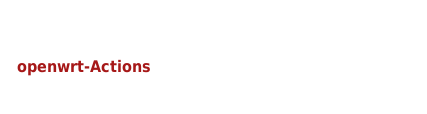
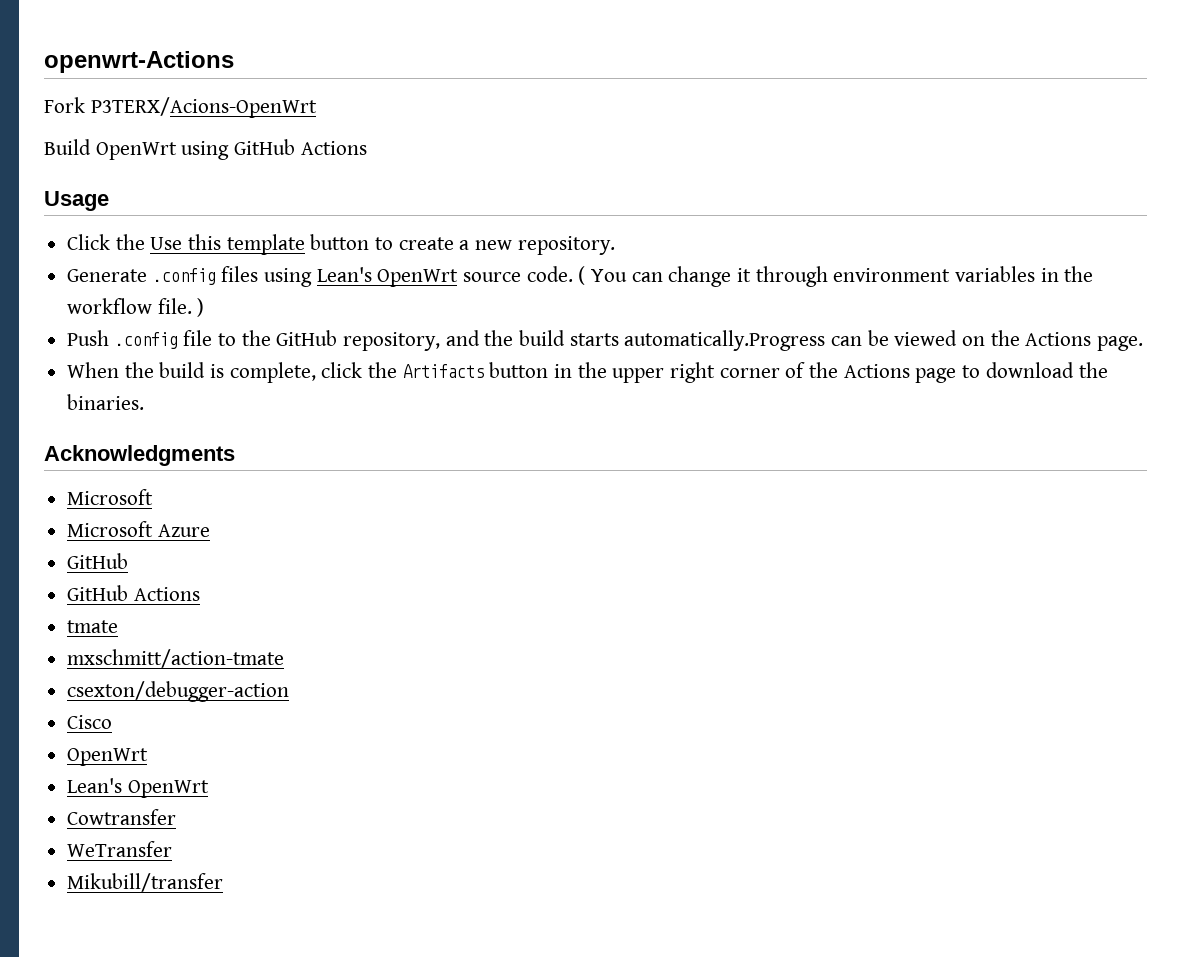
(151, 67) none -> [44,97,317,118] [44,139,367,160] [44,191,109,211] [67,234,615,255] [67,266,1094,287] [67,298,205,317] [67,330,1144,351] [67,362,1108,383] [67,394,145,410] [44,445,235,466] [67,489,154,505] [67,521,210,537] [67,553,129,569] [67,585,200,601] [67,620,119,633] [67,649,285,668] [67,681,290,702] [67,715,113,729] [67,748,149,766] [67,778,209,798] [67,809,177,825] [67,841,173,857] [67,873,224,892] // Fork P3TERX/Acions-OpenWrt // Build OpenWrt using GitHub Actions // Usage // Click the Use this template button to create a new repository. // Generate .config files using Lean's OpenWrt source code. ( You can change it through environment variables in the workflow file. ) // Push .config file to the GitHub repository, and the build starts automatically.Progress can be viewed on the Actions page. // When the build is complete, click the Artifacts button in the upper right corner of the Actions page to download the binaries. // Acknowledgments // Microsoft // Microsoft Azure // GitHub // GitHub Actions // tmate // mxschmitt/action-tmate // csexton/debugger-action // Cisco // OpenWrt // Lean's OpenWrt // Cowtransfer // WeTransfer // Mikubill/transfer

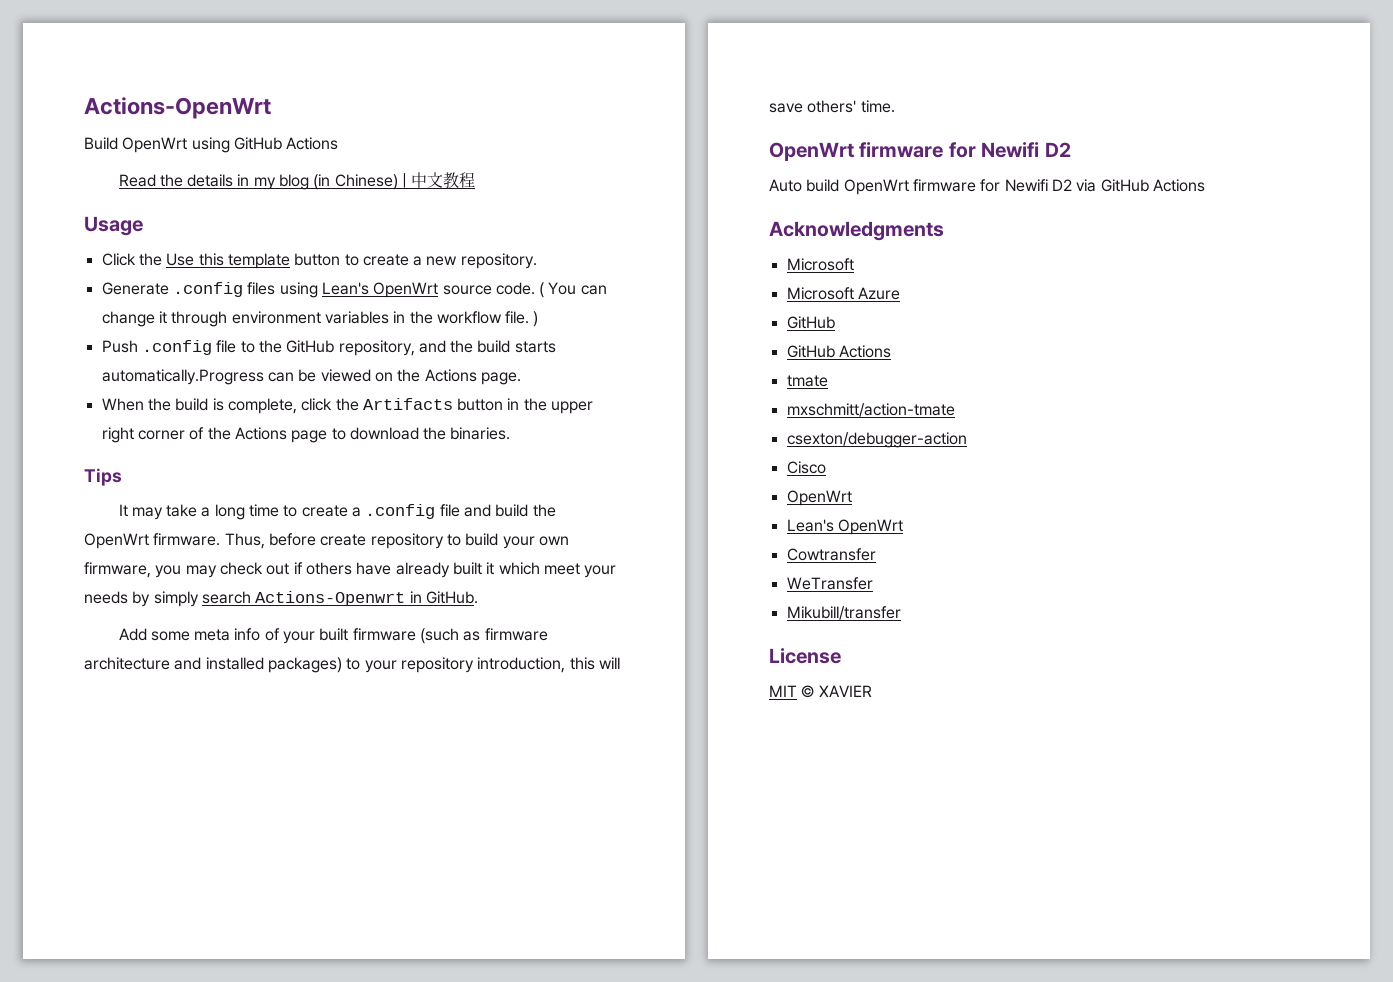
[44,51,234,73] [44,97,317,118] openwrt-Actions // Fork P3TERX/Acions-OpenWrt -> [84,97,271,119] Actions-OpenWrt
(367, 148) none -> [118,172,476,190] // Read the details in my blog (in Chinese) | 中文教程
(145, 402) none -> [84,468,122,486] [118,504,556,520] [84,533,569,549] [84,562,617,578] [84,591,478,607] [118,628,548,644] [84,657,620,673] [769,100,895,113] [769,142,1071,161] [769,179,1205,195] // Tips // It may take a long time to create a .config file and build the OpenWrt firmware. Thus, before create repository to build your own firmware, you may check out if others have already built it which meet your needs by simply search Actions-Openwrt in GitHub. // Add some meta info of your built firmware (such as firmware architecture and installed packages) to your repository introduction, this will save others' time. // OpenWrt firmware for Newifi D2 // Auto build OpenWrt firmware for Newifi D2 via GitHub Actions
(224, 882) none -> [769,648,841,664] [769,685,872,698] // License // MIT © XAVIER

